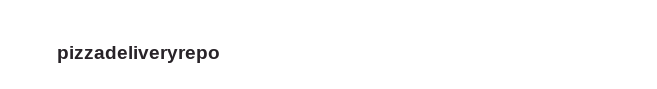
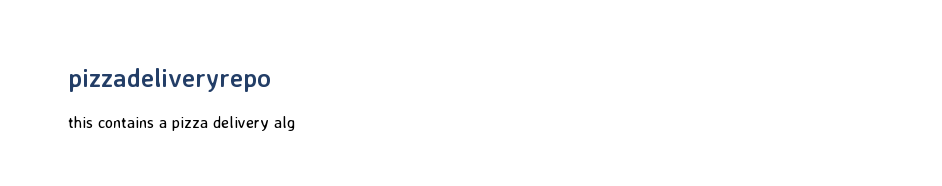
(220, 54) none -> [68,116,295,131] // this contains a pizza delivery alg

